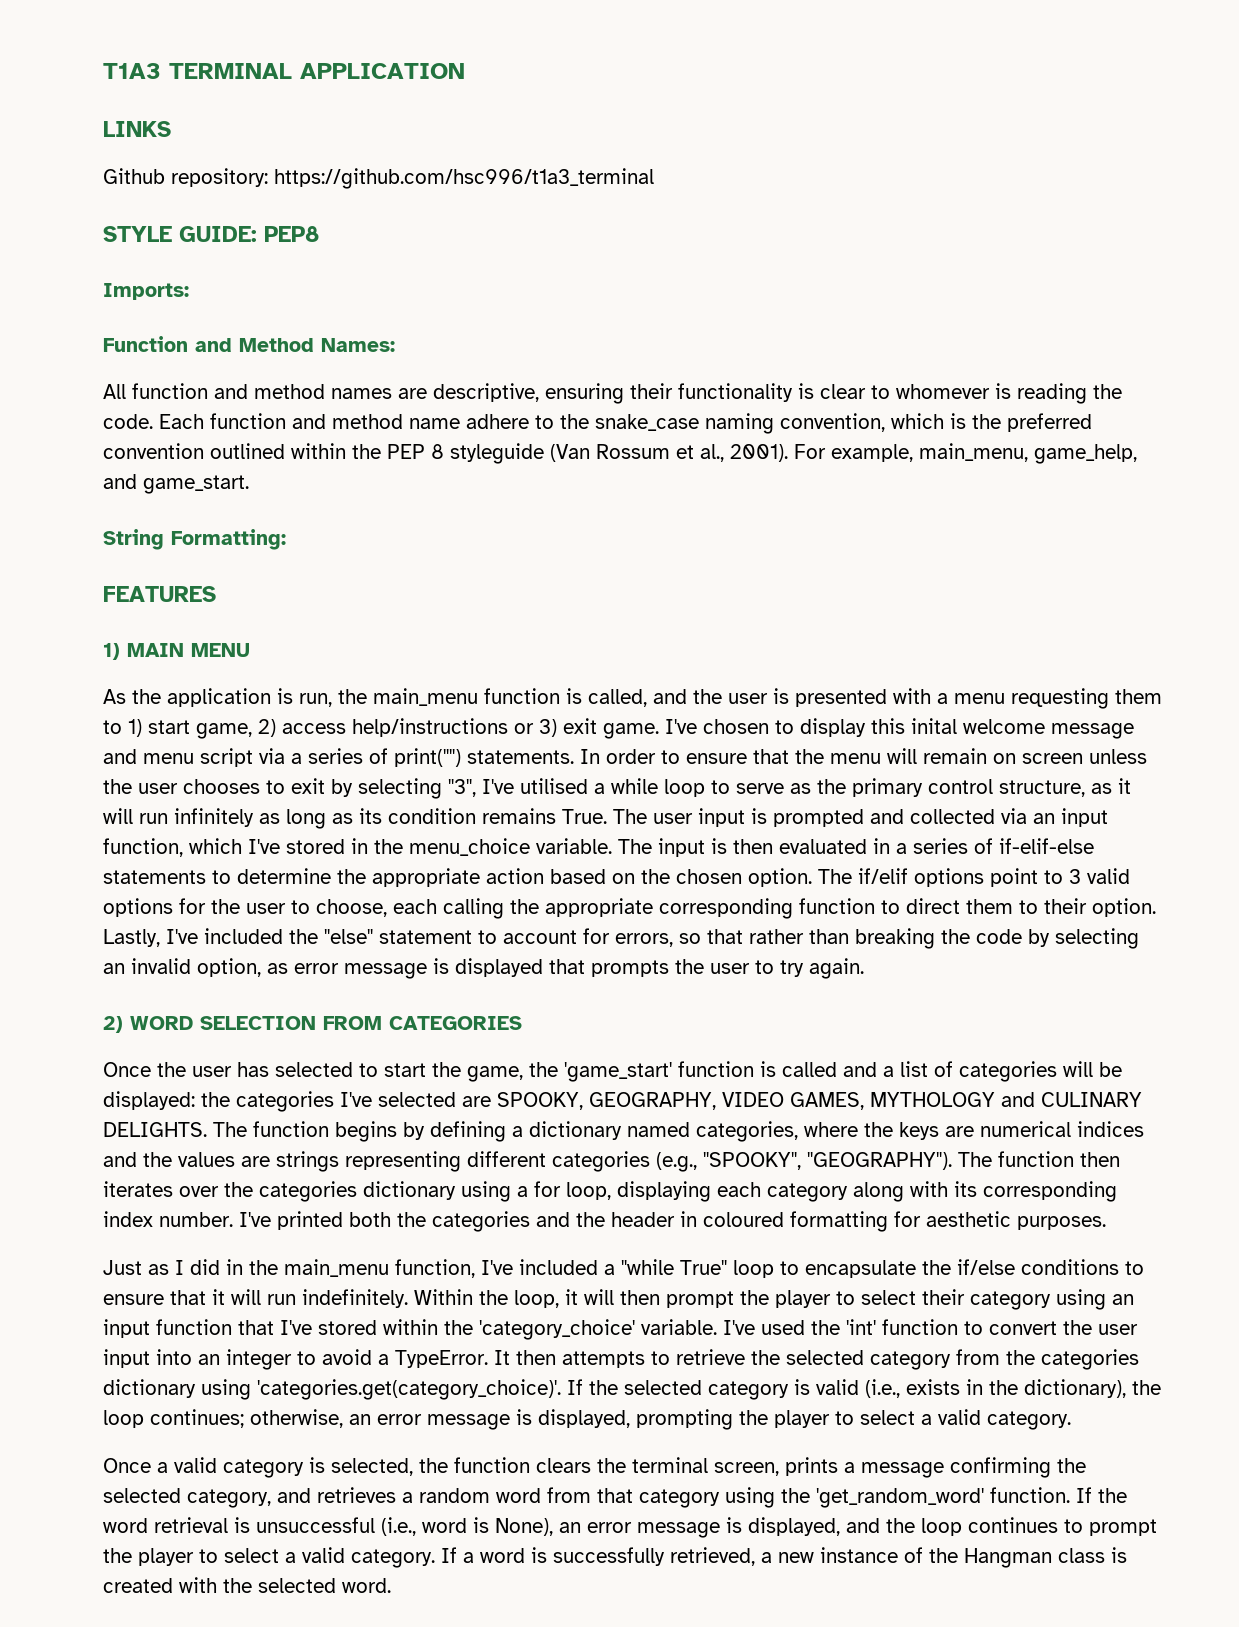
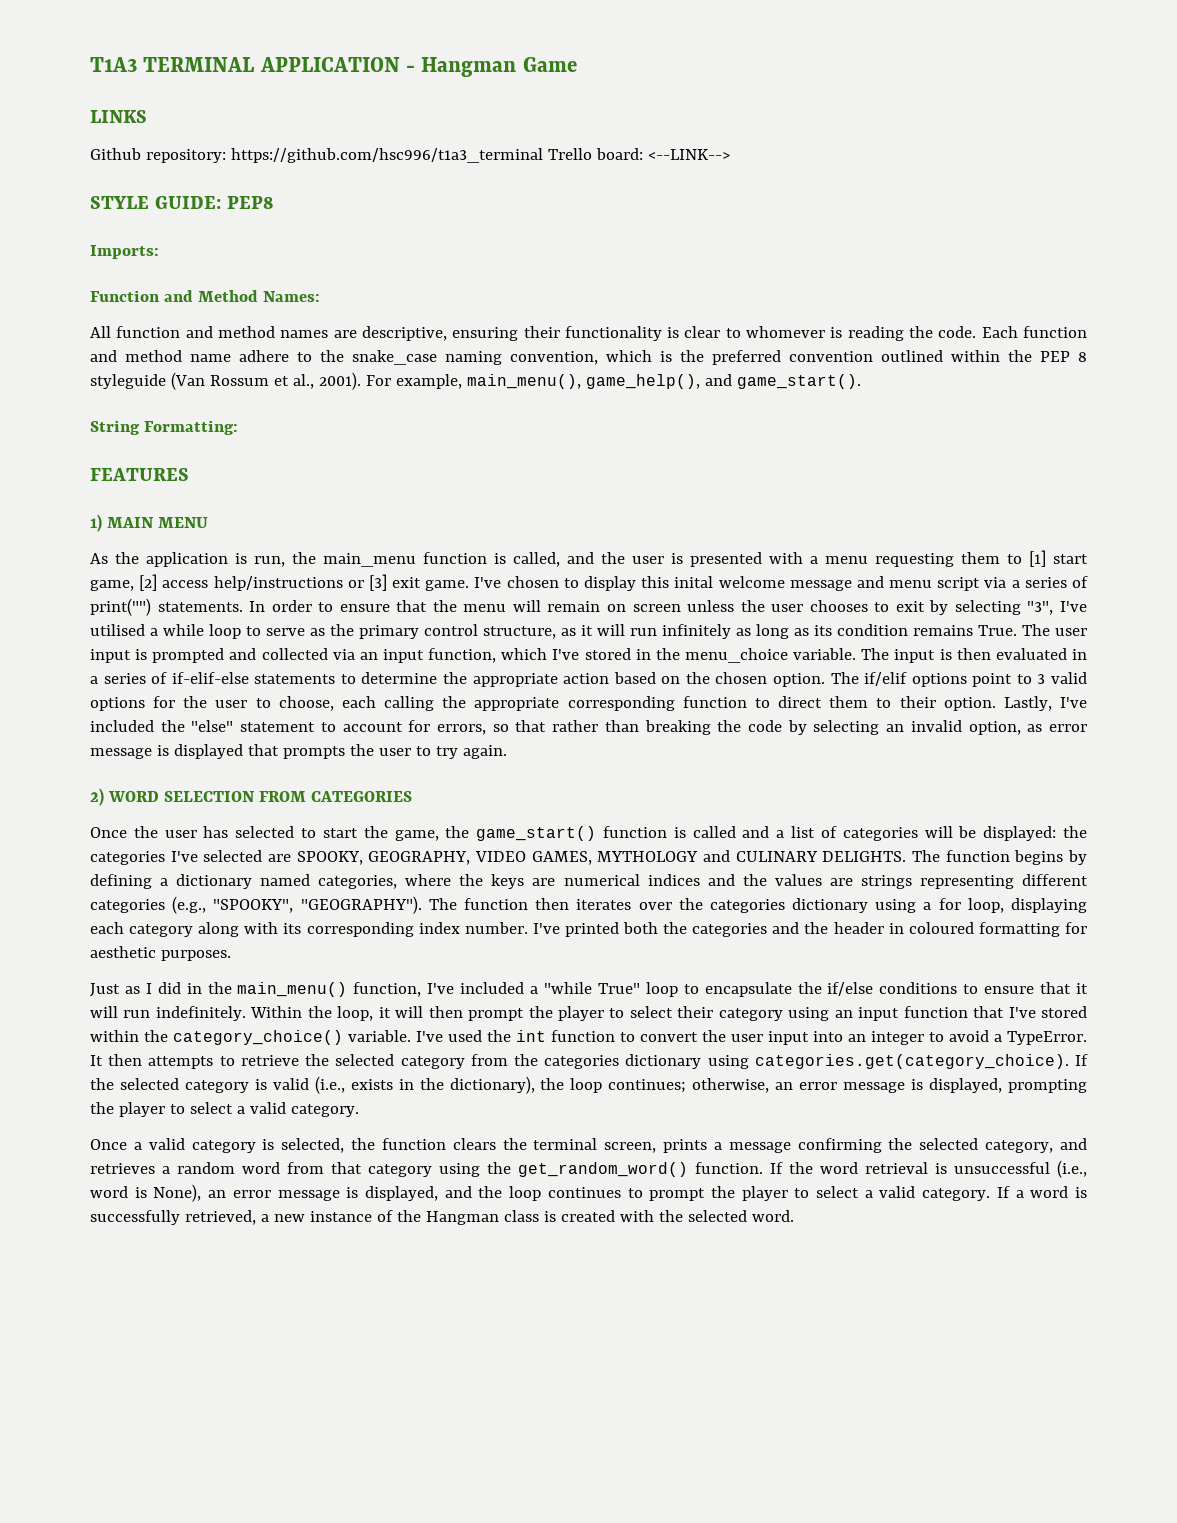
(465, 71) none -> [406,57,577,77] - Hangman Game
(654, 178) none -> [547,148,730,160] Trello board: <--LINK-->
[919,443,1137,464] [103,474,249,494] main_menu, game_help, and game_start. -> [466,374,861,389] main_menu(), game_help(), and game_start().
[128,719,142,737] 1) -> [1029,550,1046,567] [1]
[258,719,276,737] 2) -> [139,574,158,591] [2]
[539,719,557,737] 3) -> [368,574,387,591] [3]
[564,1062,672,1082] 'game_start' -> [476,826,597,841] game_start()
[284,1259,389,1277] main_menu -> [237,982,348,997] main_menu()
[479,1319,635,1340] 'category_choice' -> [173,1030,343,1045] category_choice()
[846,1319,876,1335] 'int' -> [516,1030,546,1042] int
[257,1379,561,1400] 'categories.get(category_choice)'. -> [754,1054,1069,1069] categories.get(category_choice).
[816,1488,984,1508] 'get_random_word' -> [518,1162,688,1177] get_random_word()

